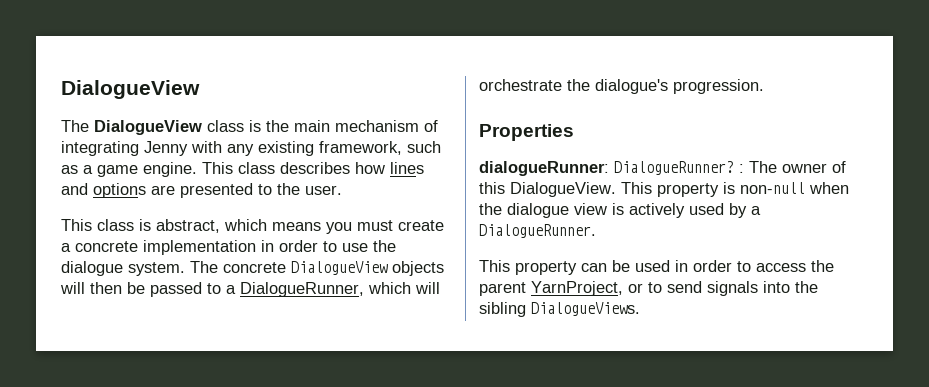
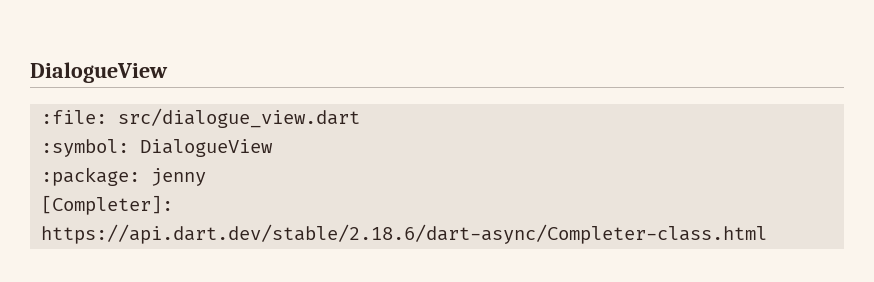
[61,80,200,99] [61,120,438,135] [61,141,441,156] [61,162,424,177] [61,183,342,198] [61,219,444,234] [61,240,396,255] [61,261,444,276] [60,282,440,297] [479,79,764,94] [479,124,574,141] [479,161,846,176] [479,182,849,197] [479,203,761,218] [479,224,596,238] [479,260,834,275] [479,281,818,296] [479,302,640,317] DialogueView // The DialogueView class is the main mechanism of integrating Jenny with any existing framework, such as a game engine. This class describes how lines and options are presented to the user. // This class is abstract, which means you must create a concrete implementation in order to use the dialogue system. The concrete DialogueView objects will then be passed to a DialogueRunner, which will orchestrate the dialogue's progression. // Properties // dialogueRunner: DialogueRunner? : The owner of this DialogueView. This property is non-null when the dialogue view is actively used by a DialogueRunner. // This property can be used in order to access the parent YarnProject, or to send signals into the sibling DialogueViews. -> [30,62,168,83] [41,108,361,128] [41,139,274,157] [41,167,207,186] [41,195,174,215] [41,224,768,244] DialogueView // :file: src/dialogue_view.dart // :symbol: DialogueView // :package: jenny // [Completer]: https://api.dart.dev/stable/2.18.6/dart-async/Completer-class.html

